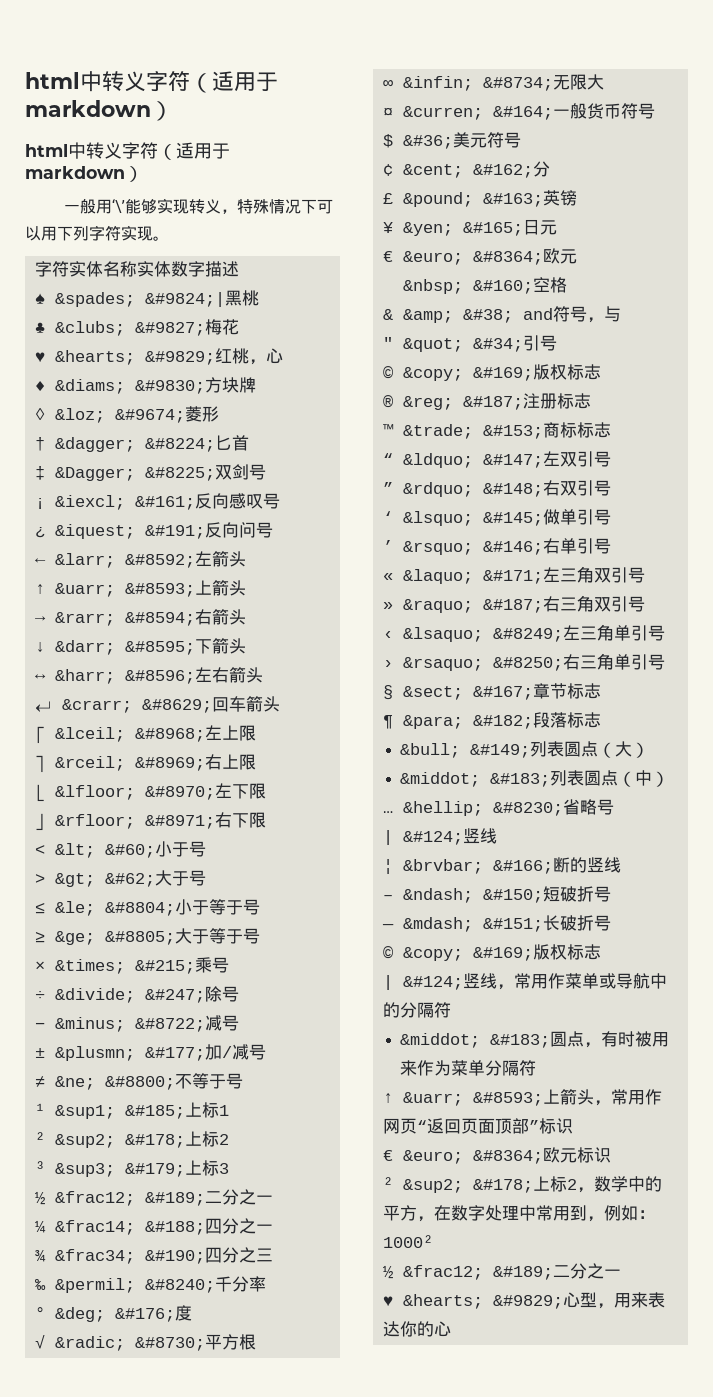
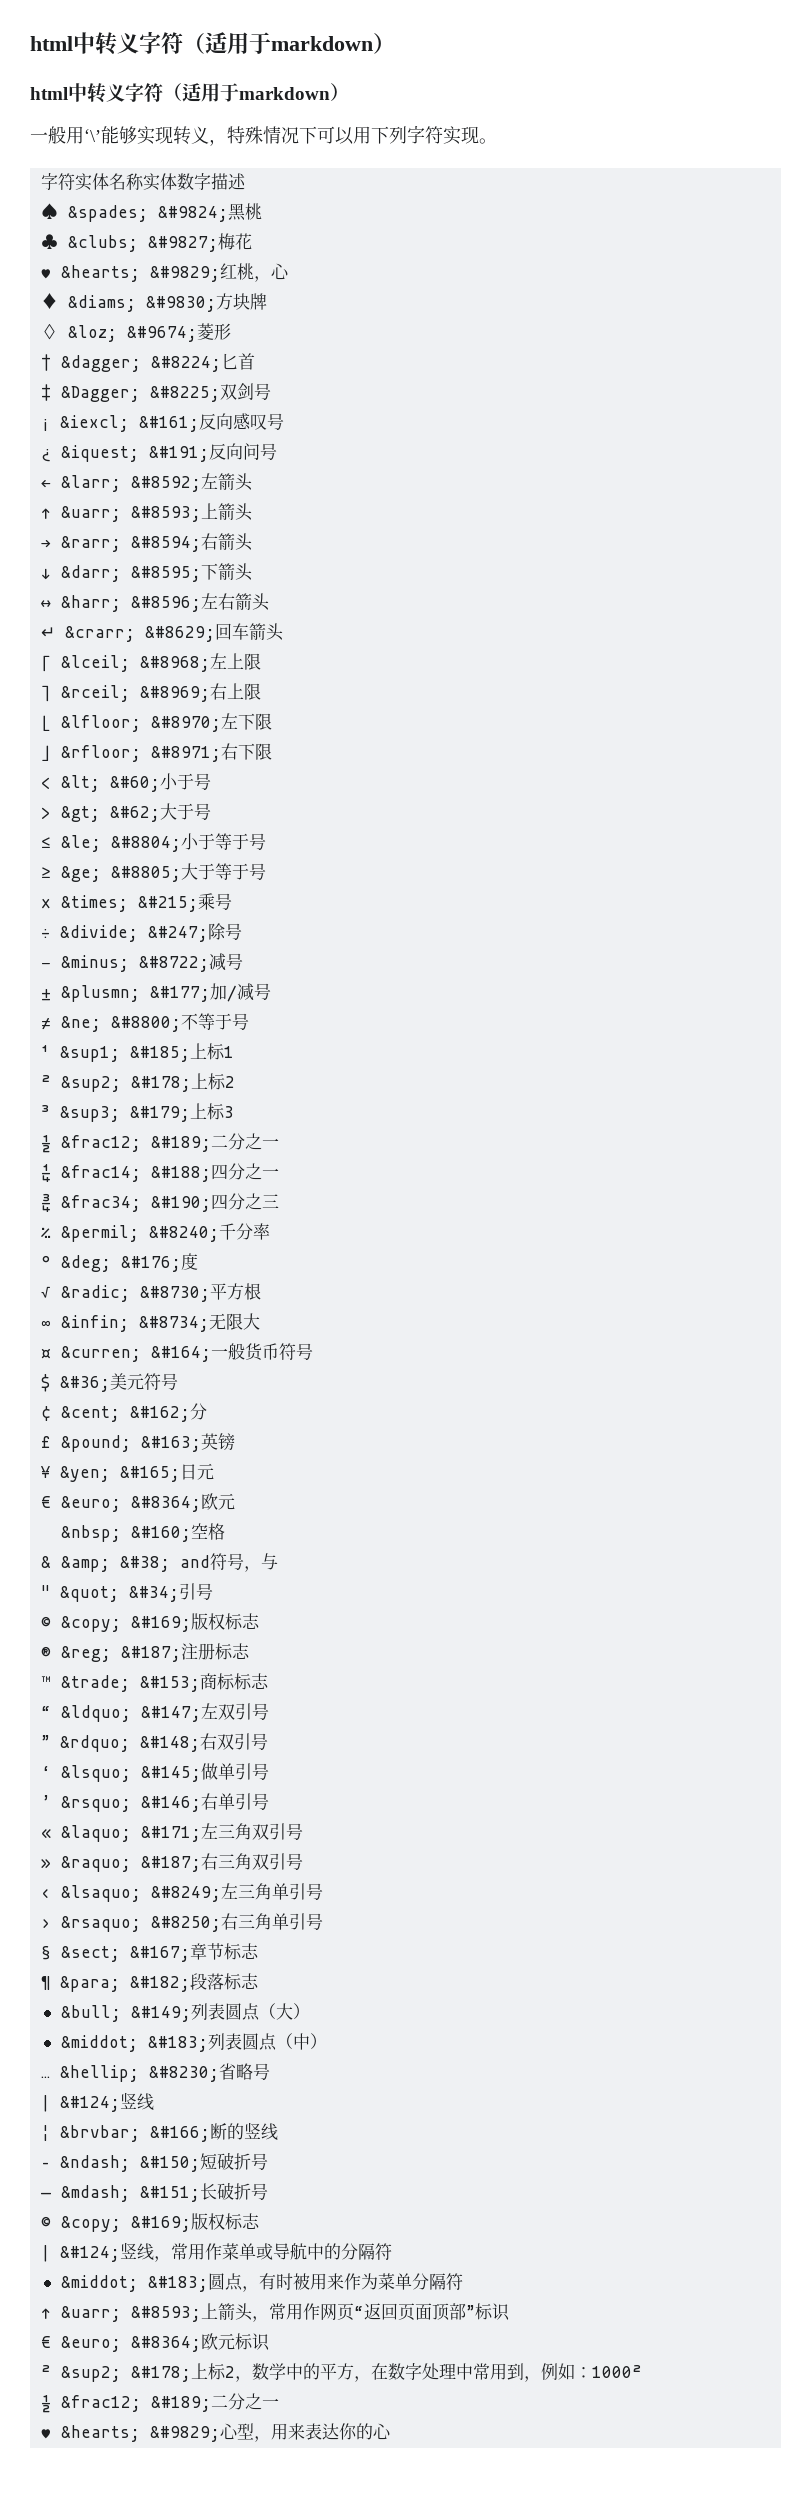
[144,292,225,307] &#9824;| -> [157,206,228,222] &#9824;

